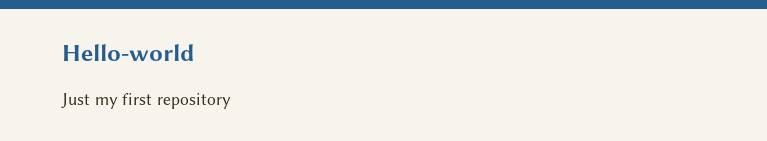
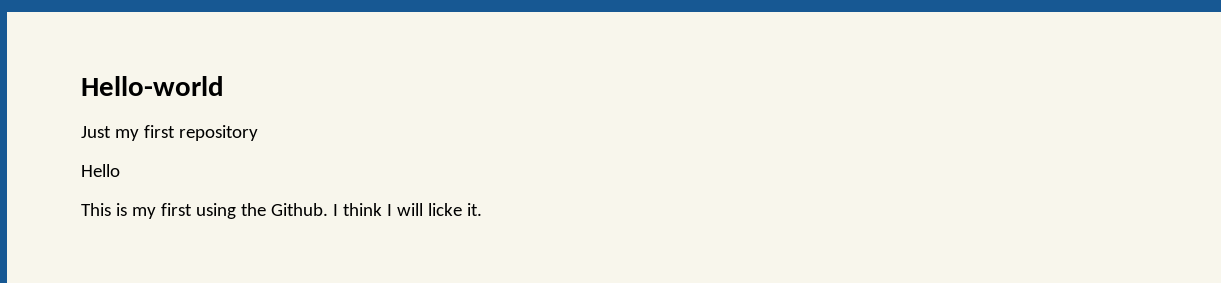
(232, 101) none -> [81,164,120,177] [81,203,482,219] // Hello // This is my first using the Github. I think I will licke it.

